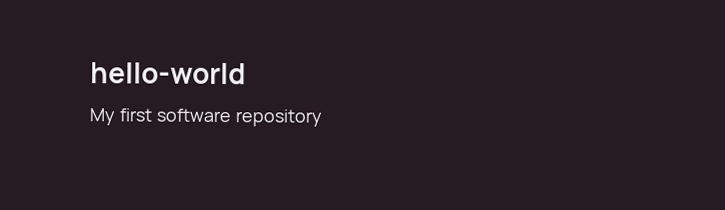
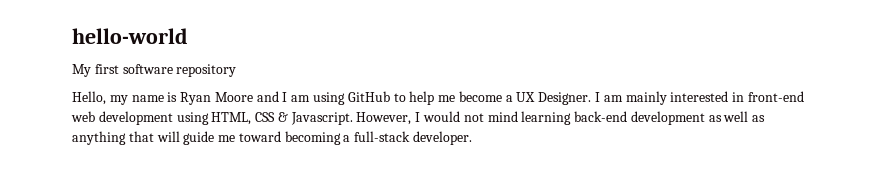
(322, 118) none -> [72,91,804,105] [71,111,766,125] [72,131,473,145] // Hello, my name is Ryan Moore and I am using GitHub to help me become a UX Designer. I am mainly interested in front-end web development using HTML, CSS & Javascript. However, I would not mind learning back-end development as well as anything that will guide me toward becoming a full-stack developer.

